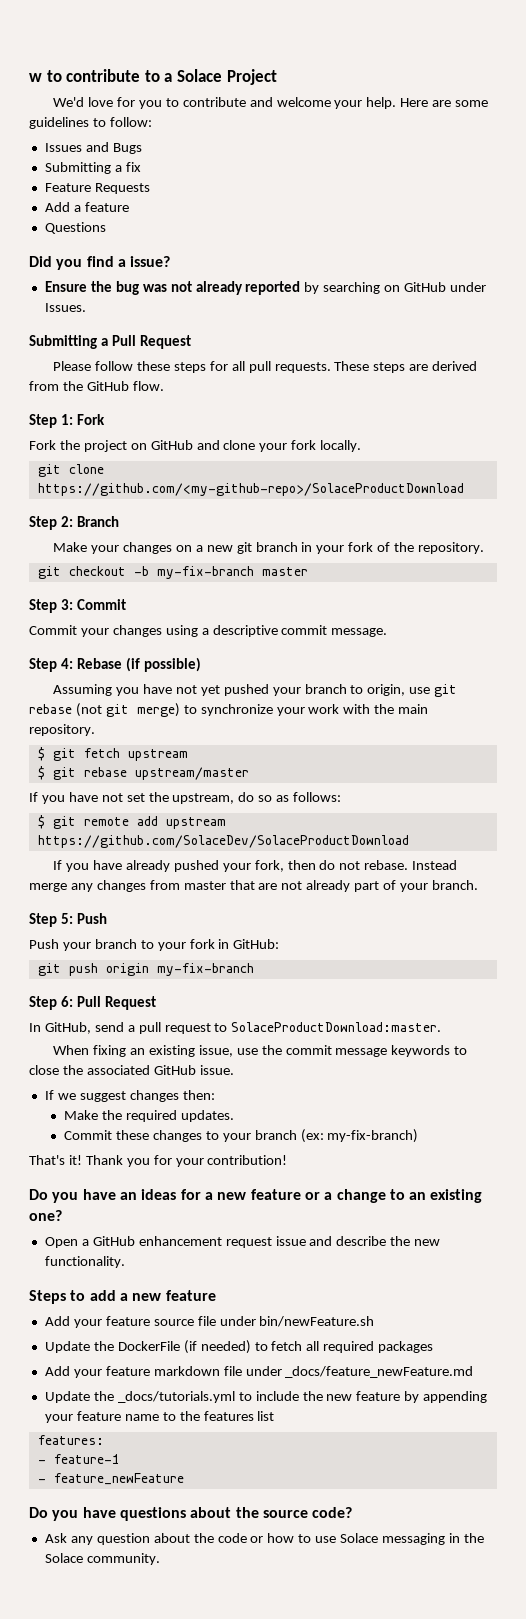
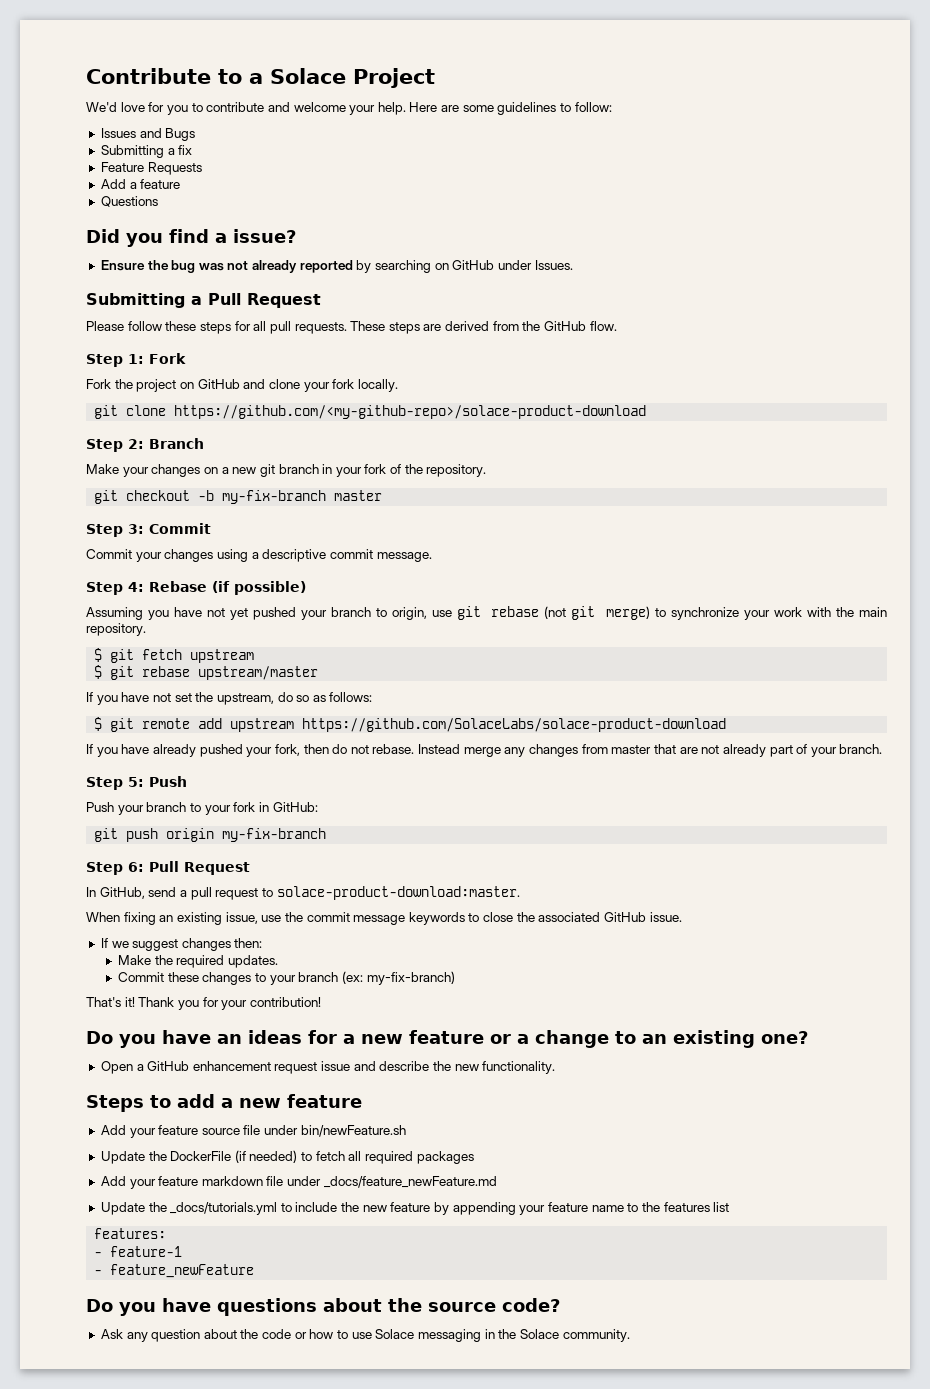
[29,69,141,82] w to contribute -> [86,68,211,84] Contribute
[37,483,464,496] https://github.com/<my-github-repo>/SolaceProductDownload -> [174,405,647,419] https://github.com/<my-github-repo>/solace-product-download
[37,835,409,848] https://github.com/SolaceDev/SolaceProductDownload -> [302,718,727,732] https://github.com/SolaceLabs/solace-product-download
[231,1022,442,1032] SolaceProductDownload:master. -> [276,886,520,900] solace-product-download:master.

